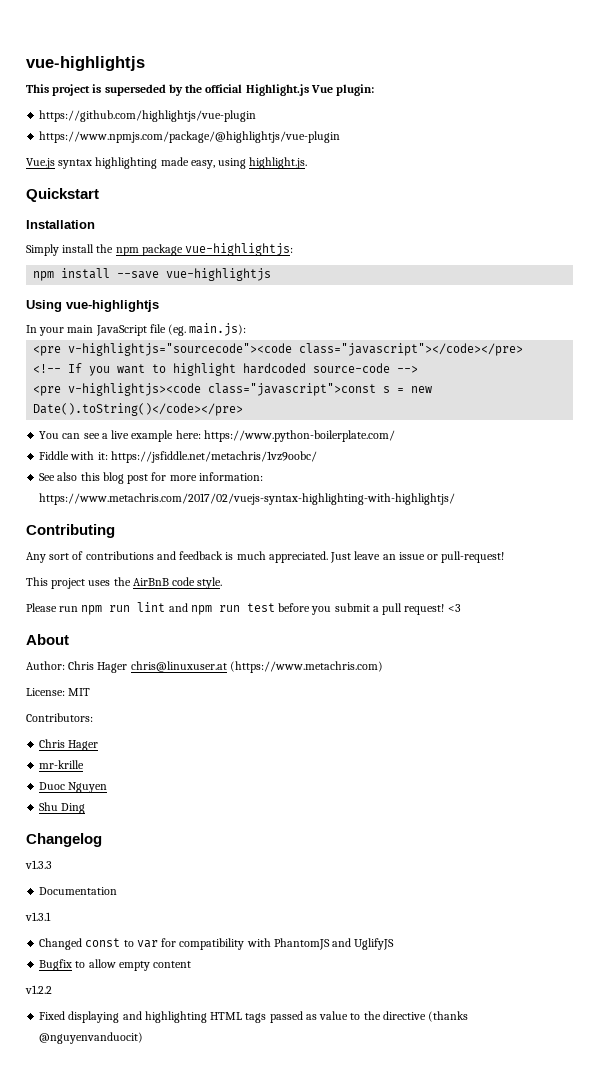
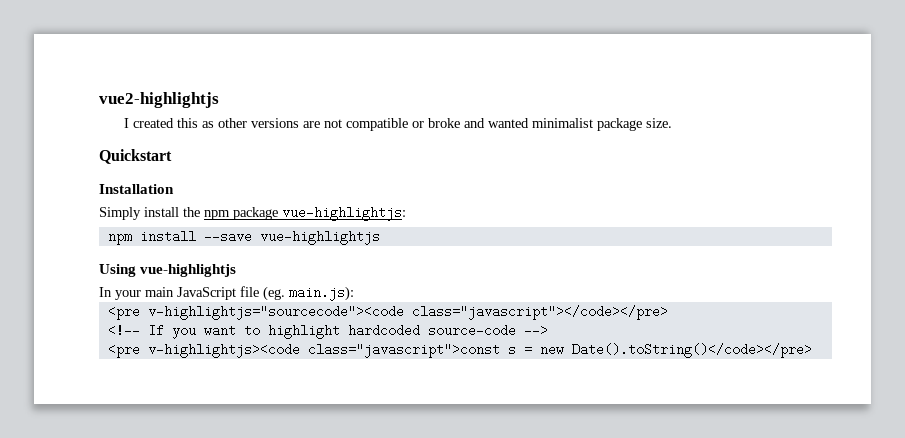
[26,56,145,71] [26,84,375,96] [39,110,257,122] [39,131,341,143] [26,157,308,169] vue-highlightjs // This project is superseded by the official Highlight.js Vue plugin: // https://github.com/highlightjs/vue-plugin // https://www.npmjs.com/package/@highlightjs/vue-plugin // Vue.js syntax highlighting made easy, using highlight.js. -> [99,92,219,108] [124,118,673,131] vue2-highlightjs // I created this as other versions are not compatible or broke and wanted minimalist package size.
[39,430,395,442] [39,451,317,463] [39,472,263,484] [39,493,456,505] [26,524,115,538] [26,551,505,563] [26,577,223,589] [26,602,461,615] [26,634,69,645] [26,661,383,673] [26,688,91,696] [26,713,93,722] [39,739,99,751] [39,760,85,769] [39,782,108,793] [39,802,86,814] [26,833,102,847] [25,860,52,869] [39,887,118,895] [25,912,51,921] [39,938,395,950] [39,959,192,971] [25,985,52,994] [39,1011,469,1023] [39,1032,144,1044] // You can see a live example here: https://www.python-boilerplate.com/ // Fiddle with it: https://jsfiddle.net/metachris/1vz9oobc/ // See also this blog post for more information: https://www.metachris.com/2017/02/vuejs-syntax-highlighting-with-highlightjs/ // Contributing // Any sort of contributions and feedback is much appreciated. Just leave an issue or pull-request! // This project uses the AirBnB code style. // Please run npm run lint and npm run test before you submit a pull request! <3 // About // Author: Chris Hager chris@linuxuser.at (https://www.metachris.com) // License: MIT // Contributors: // Chris Hager // mr-krille // Duoc Nguyen // Shu Ding // Changelog // v1.3.3 // Documentation // v1.3.1 // Changed const to var for compatibility with PhantomJS and UglifyJS // Bugfix to allow empty content // v1.2.2 // Fixed displaying and highlighting HTML tags passed as value to the directive (thanks @nguyenvanduocit) -> (812, 350) none

